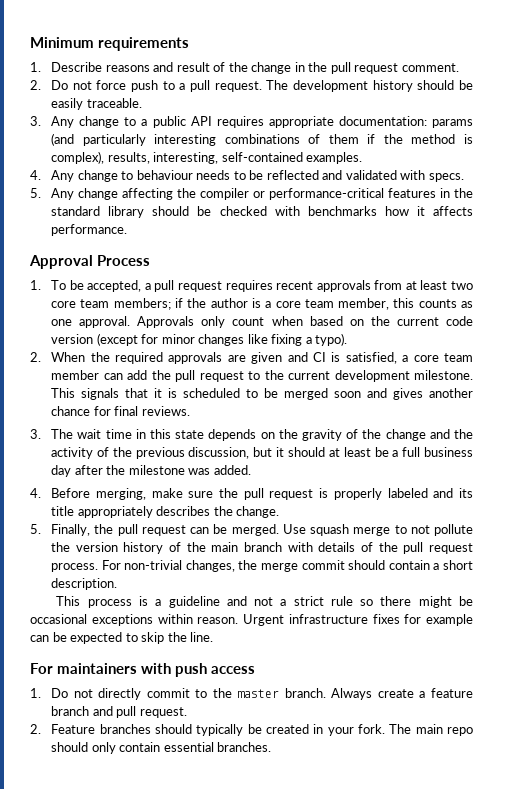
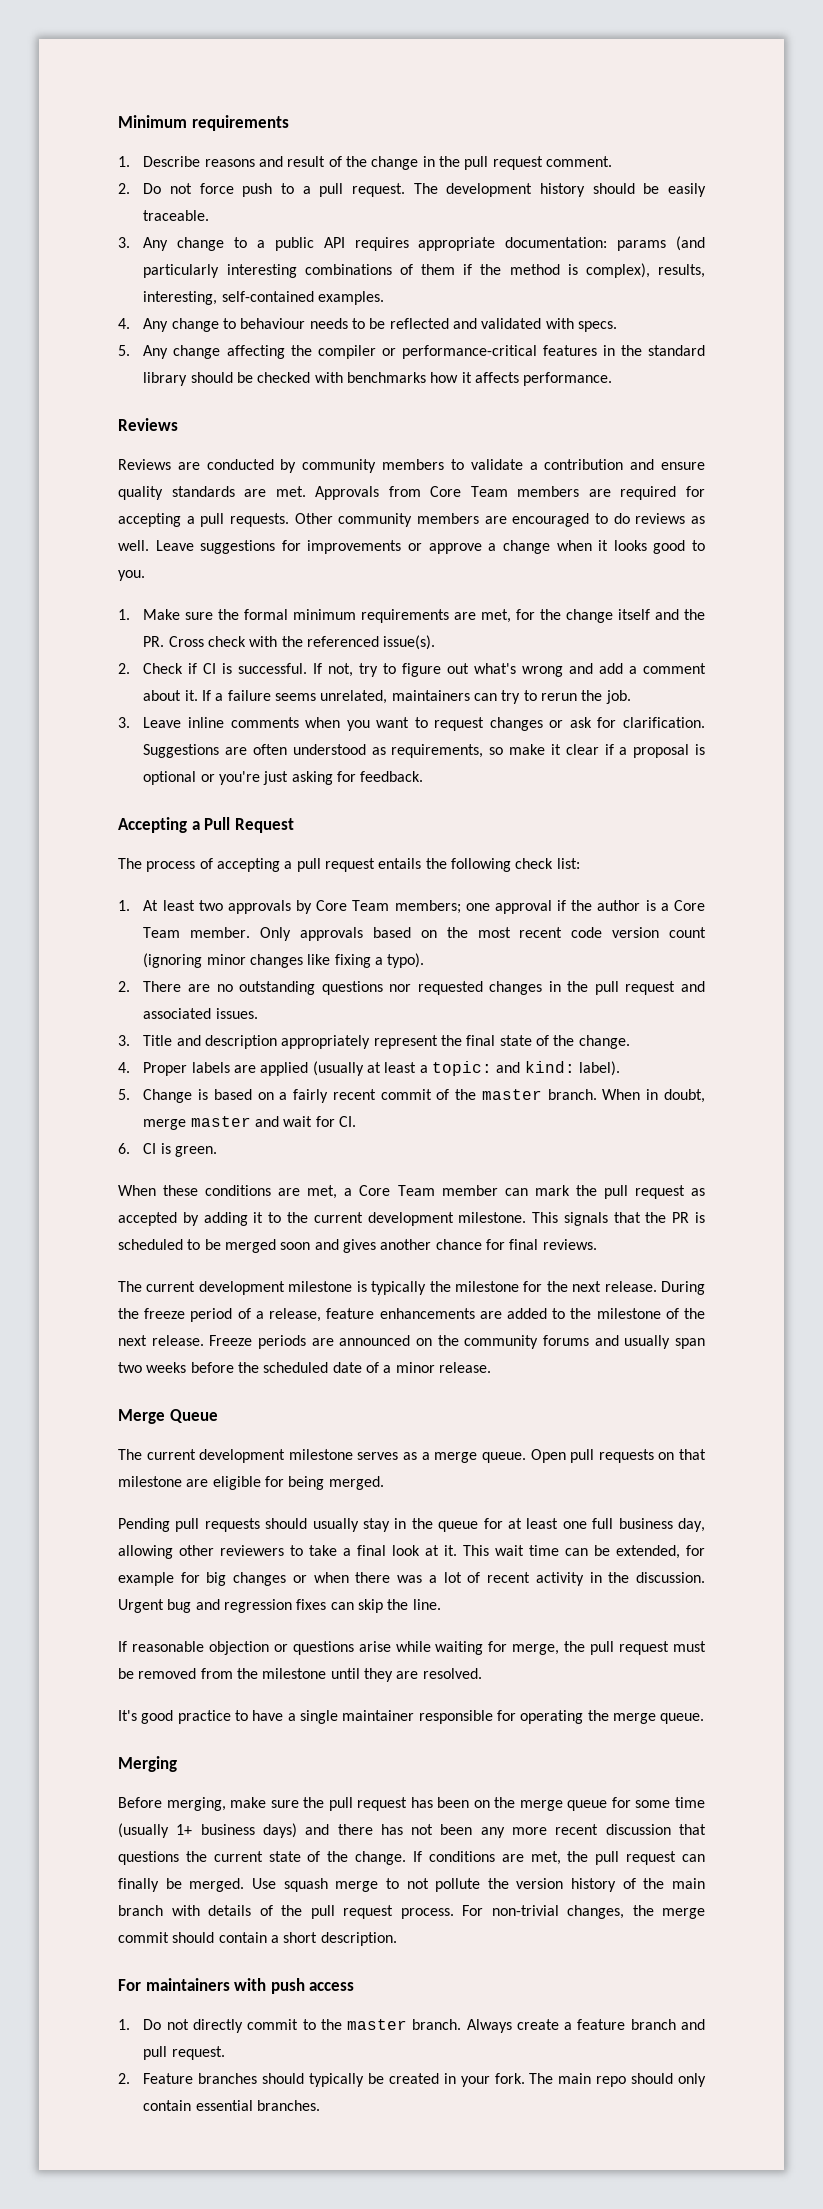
[29,255,150,269] [30,280,473,292] [51,298,171,310] Approval Process // 1. To be accepted, a pull request requires recent approvals from at least two core team members; -> [118,418,178,431] [118,459,705,473] [118,486,705,500] [118,513,705,527] [118,540,706,554] [118,570,145,581] [118,609,705,623] [143,635,436,650] [118,663,706,677] [143,690,631,704] [118,717,705,731] [143,744,705,758] [143,771,424,785] [118,817,294,833] [118,858,580,872] [118,900,552,914] Reviews // Reviews are conducted by community members to validate a contribution and ensure quality standards are met. Approvals from Core Team members are required for accepting a pull requests. Other community members are encouraged to do reviews as well. Leave suggestions for improvements or approve a change when it looks good to you. // 1. Make sure the formal minimum requirements are met, for the change itself and the PR. Cross check with the referenced issue(s). // 2. Check if CI is successful. If not, try to figure out what's wrong and add a comment about it. If a failure seems unrelated, maintainers can try to rerun the job. // 3. Leave inline comments when you want to request changes or ask for clarification. Suggestions are often understood as requirements, so make it clear if a proposal is optional or you're just asking for feedback. // Accepting a Pull Request // The process of accepting a pull request entails the following check list: // 1. At least two approvals by Core Team members; one approval
[275,298,473,310] [51,316,473,328] [51,333,159,346] core team member, this counts as one approval. Approvals only count when based on the current code version (except for -> [674,900,706,911] [143,927,707,941] [143,953,203,968] Core Team member. Only approvals based on the most recent code version count (ignoring
[51,352,474,364] [51,370,244,382] When the required approvals are given and CI is satisfied, a core team member can add the pull request -> [143,981,705,995] [143,1008,258,1019] [118,1035,630,1049] [118,1061,620,1076] [118,1089,706,1103] [143,1116,357,1130] [118,1143,218,1157] [118,1185,705,1199] [118,1212,264,1226] There are no outstanding questions nor requested changes in the pull request and associated issues. // 3. Title and description appropriately represent the final state of the change. // 4. Proper labels are applied (usually at least a topic: and kind: label). // 5. Change is based on a fairly recent commit of the master branch. When in doubt, merge master and wait for CI. // 6. CI is green. // When these conditions are met, a Core Team member can mark the pull request as accepted by adding it
[154,388,163,398] it -> [645,1212,690,1223] the PR
[30,429,473,441] [51,447,473,459] [51,465,251,477] [30,488,41,498] 3. The wait time in this state depends on the gravity of the change and the activity of the previous discussion, but it should at least be a full business day after the milestone was added. // 4. -> [118,1281,705,1295] [118,1308,705,1322] [118,1335,705,1349] [118,1362,491,1373] [118,1409,218,1424] [118,1449,707,1463] [118,1476,384,1490] [118,1518,705,1532] [118,1545,705,1559] [118,1572,706,1586] [118,1599,441,1613] [118,1641,706,1655] [118,1668,482,1682] [118,1710,705,1724] [118,1756,177,1772] The current development milestone is typically the milestone for the next release. During the freeze period of a release, feature enhancements are added to the milestone of the next release. Freeze periods are announced on the community forums and usually span two weeks before the scheduled date of a minor release. // Merge Queue // The current development milestone serves as a merge queue. Open pull requests on that milestone are eligible for being merged. // Pending pull requests should usually stay in the queue for at least one full business day, allowing other reviewers to take a final look at it. This wait time can be extended, for example for big changes or when there was a lot of recent activity in the discussion. Urgent bug and regression fixes can skip the line. // If reasonable objection or questions arise while waiting for merge, the pull request must be removed from the milestone until they are resolved. // It's good practice to have a single maintainer responsible for operating the merge queue. // Merging //
[319,488,474,500] [51,506,280,518] [30,524,91,536] is properly labeled and its title appropriately describes the change. // 5. Finally, -> [410,1797,706,1811] [118,1823,707,1838] [118,1851,561,1865] has been on the merge queue for some time (usually 1+ business days) and there has not been any more recent discussion that questions the current state of the change. If conditions are met,
(210, 530) none -> [118,1878,159,1892] finally
[56,596,473,608] [30,614,473,626] [30,632,214,644] // This process is a guideline and not a strict rule so there might be occasional exceptions within reason. Urgent infrastructure fixes for example can be expected to skip the line. -> (397, 1939) none

